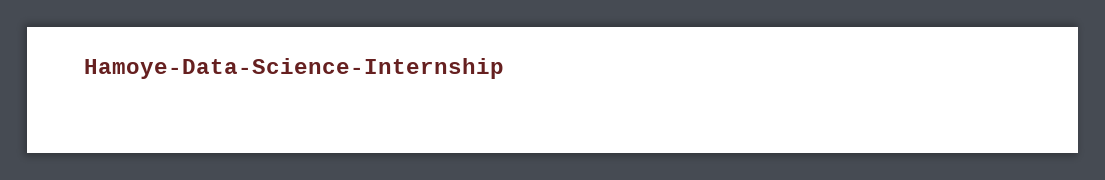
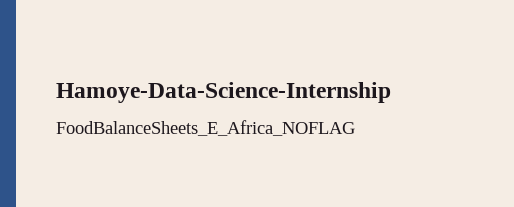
(504, 68) none -> [56,120,355,136] // FoodBalanceSheets_E_Africa_NOFLAG

